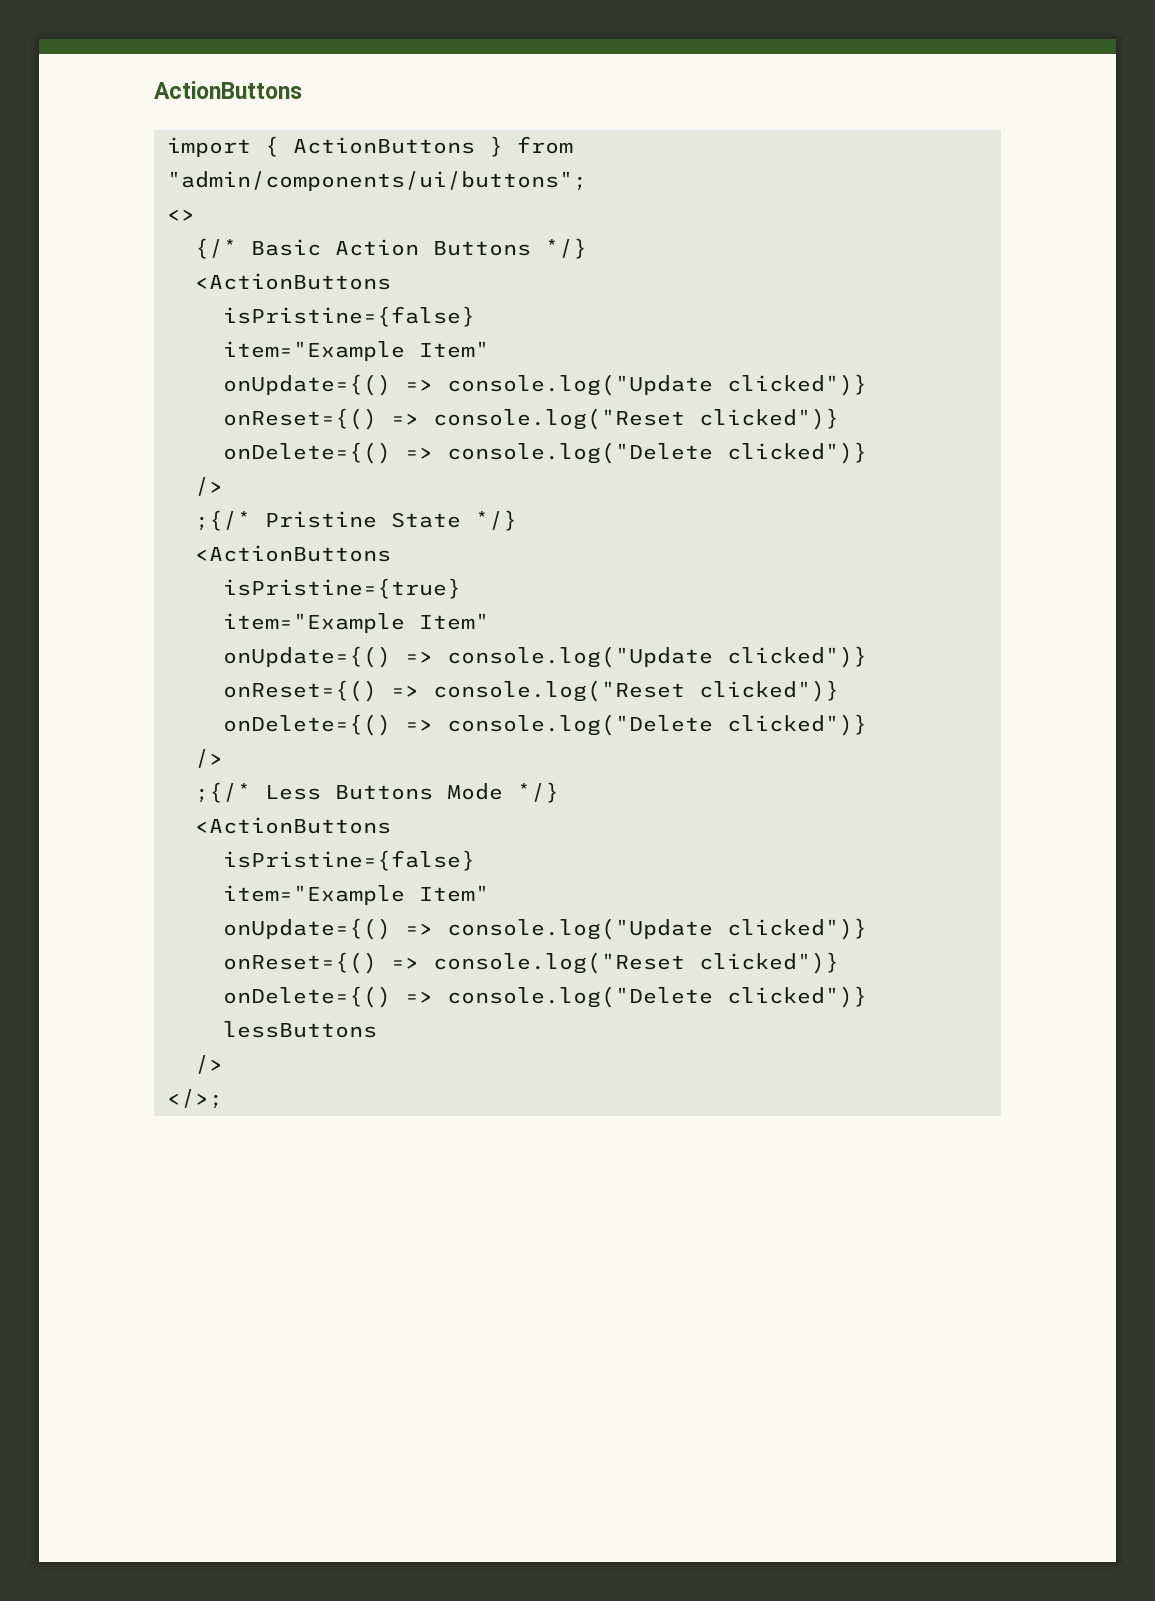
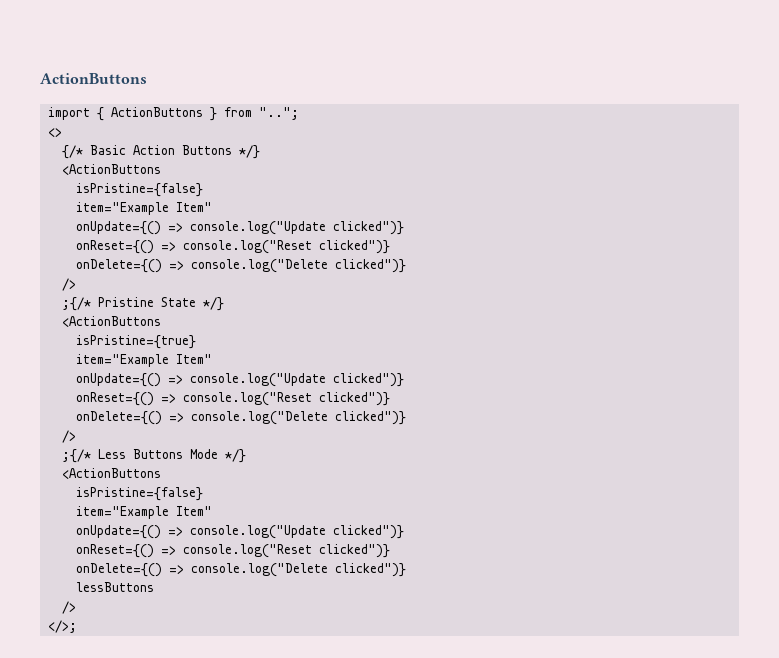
[166,171,587,191] "admin/components/ui/buttons"; -> [259,107,300,120] "..";

